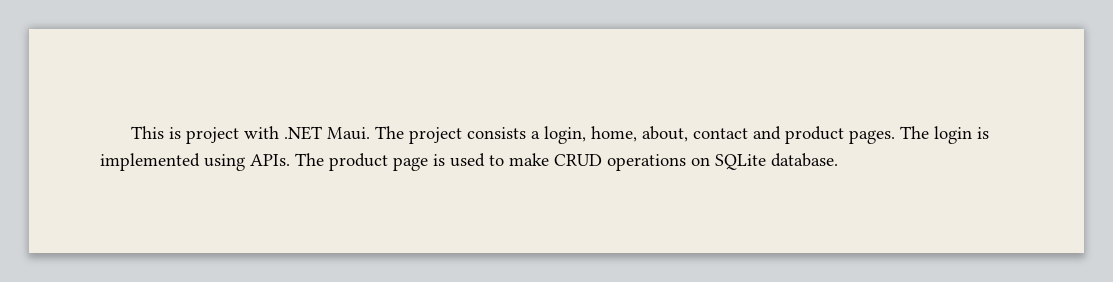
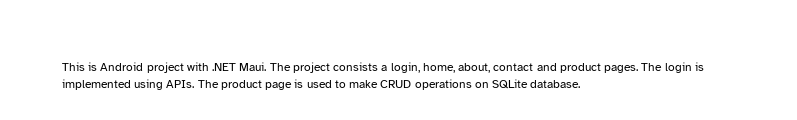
(181, 133) none -> [100,62,144,71] Android

